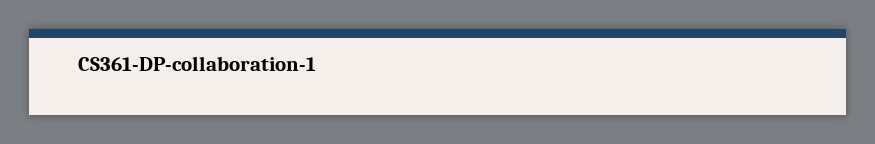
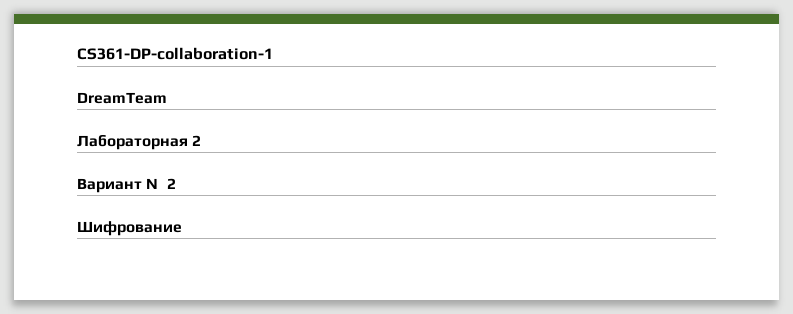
(316, 63) none -> [77,92,167,104] [77,135,202,150] [77,178,177,193] [77,221,182,236] // DreamTeam // Лабораторная 2 // Вариант №2 // Шифрование

